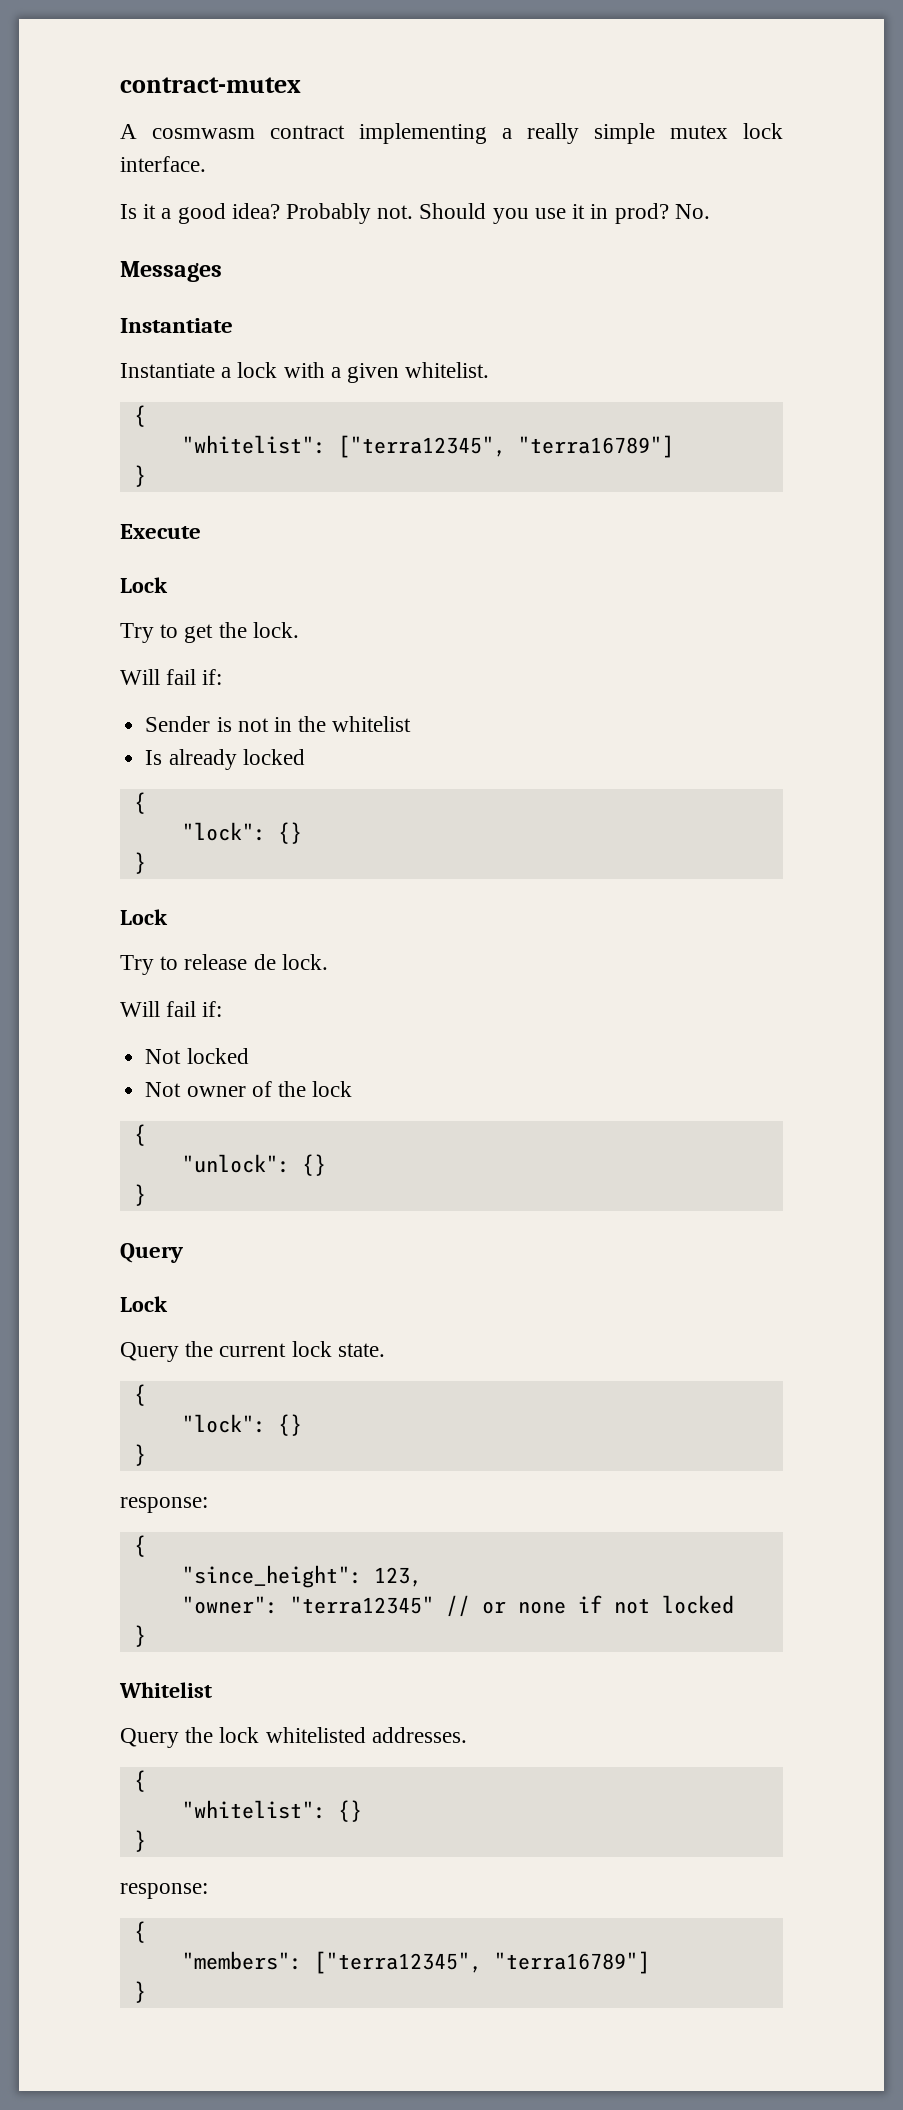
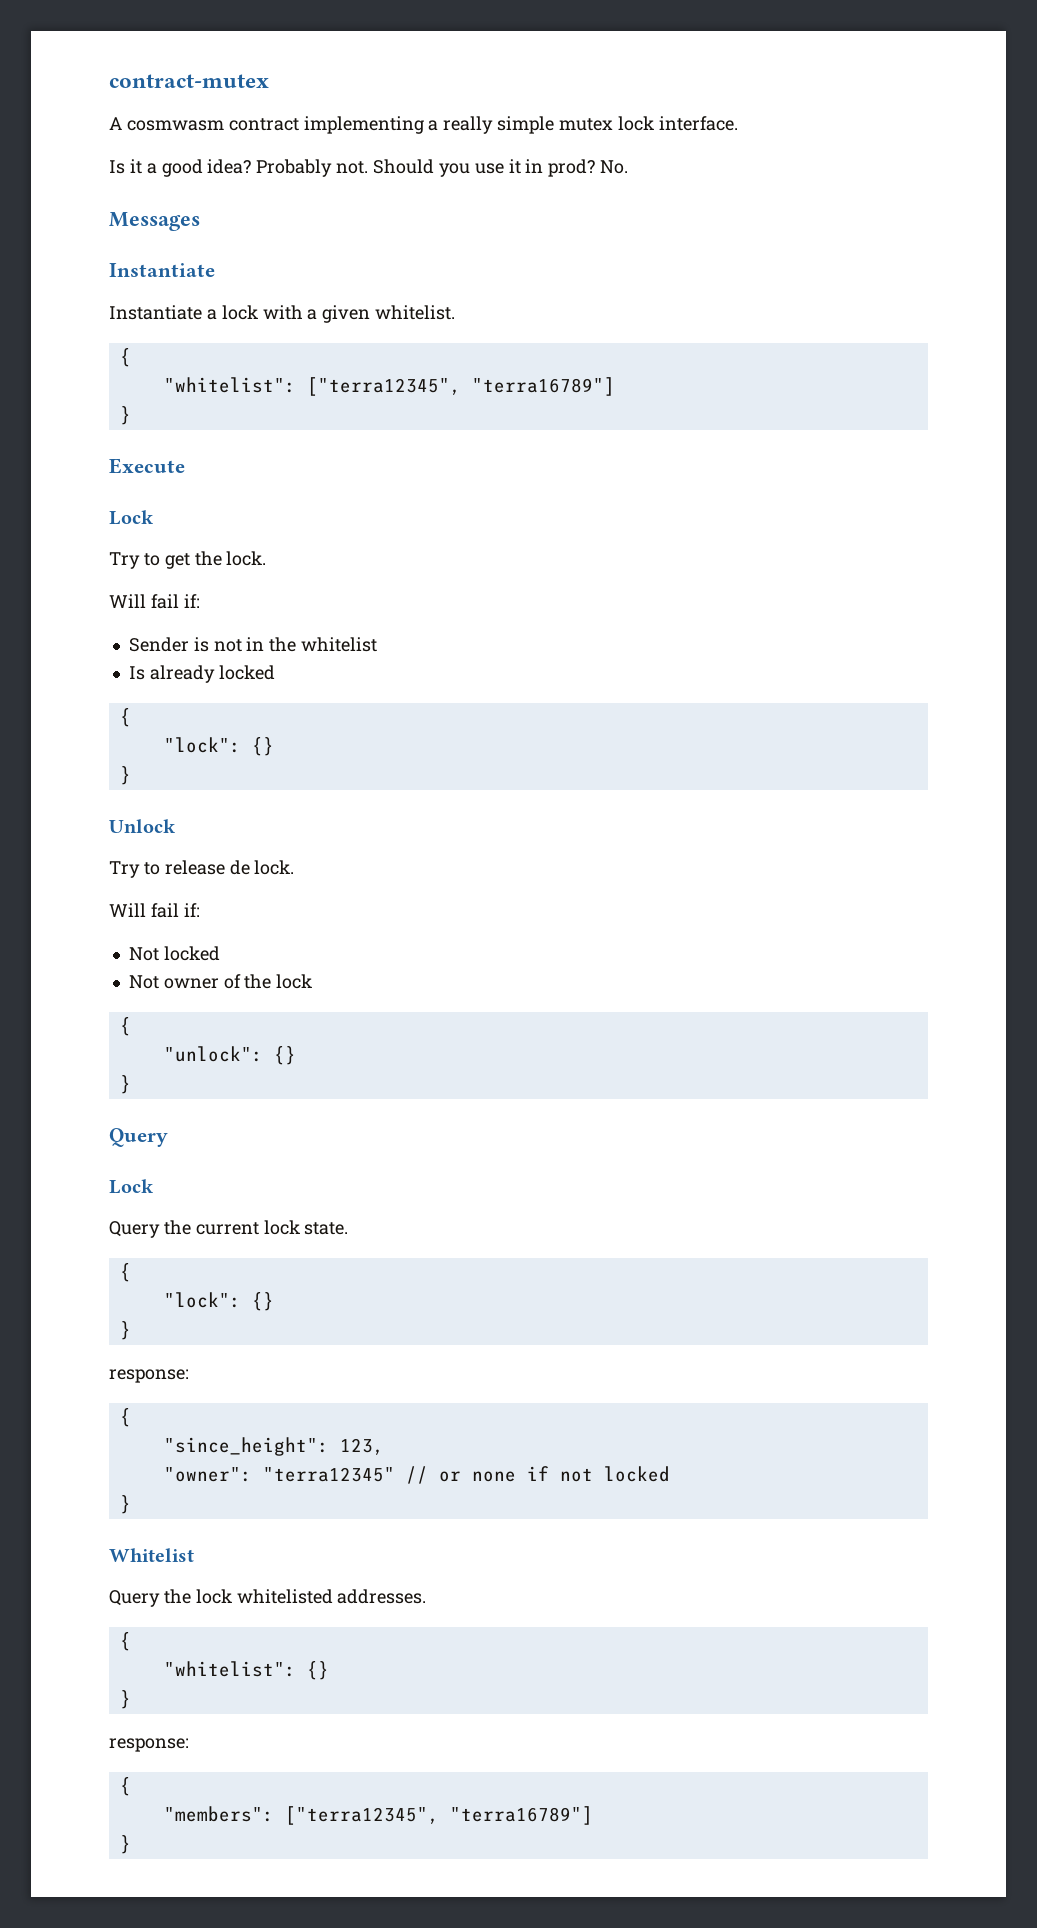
[120,909,168,925] Lock -> [109,819,176,833] Unlock

